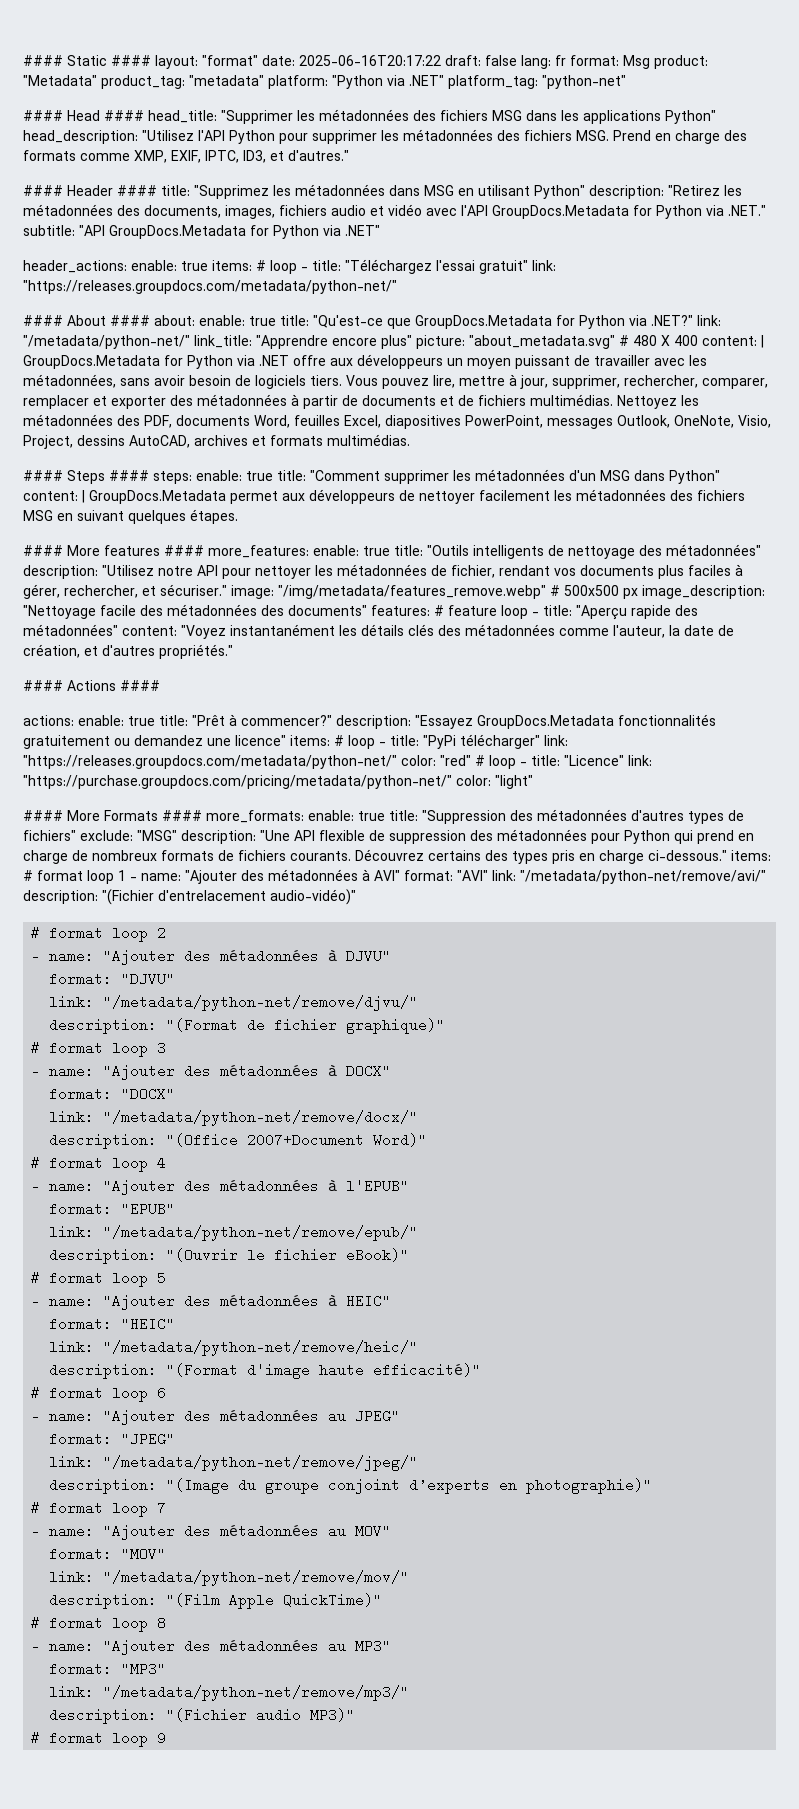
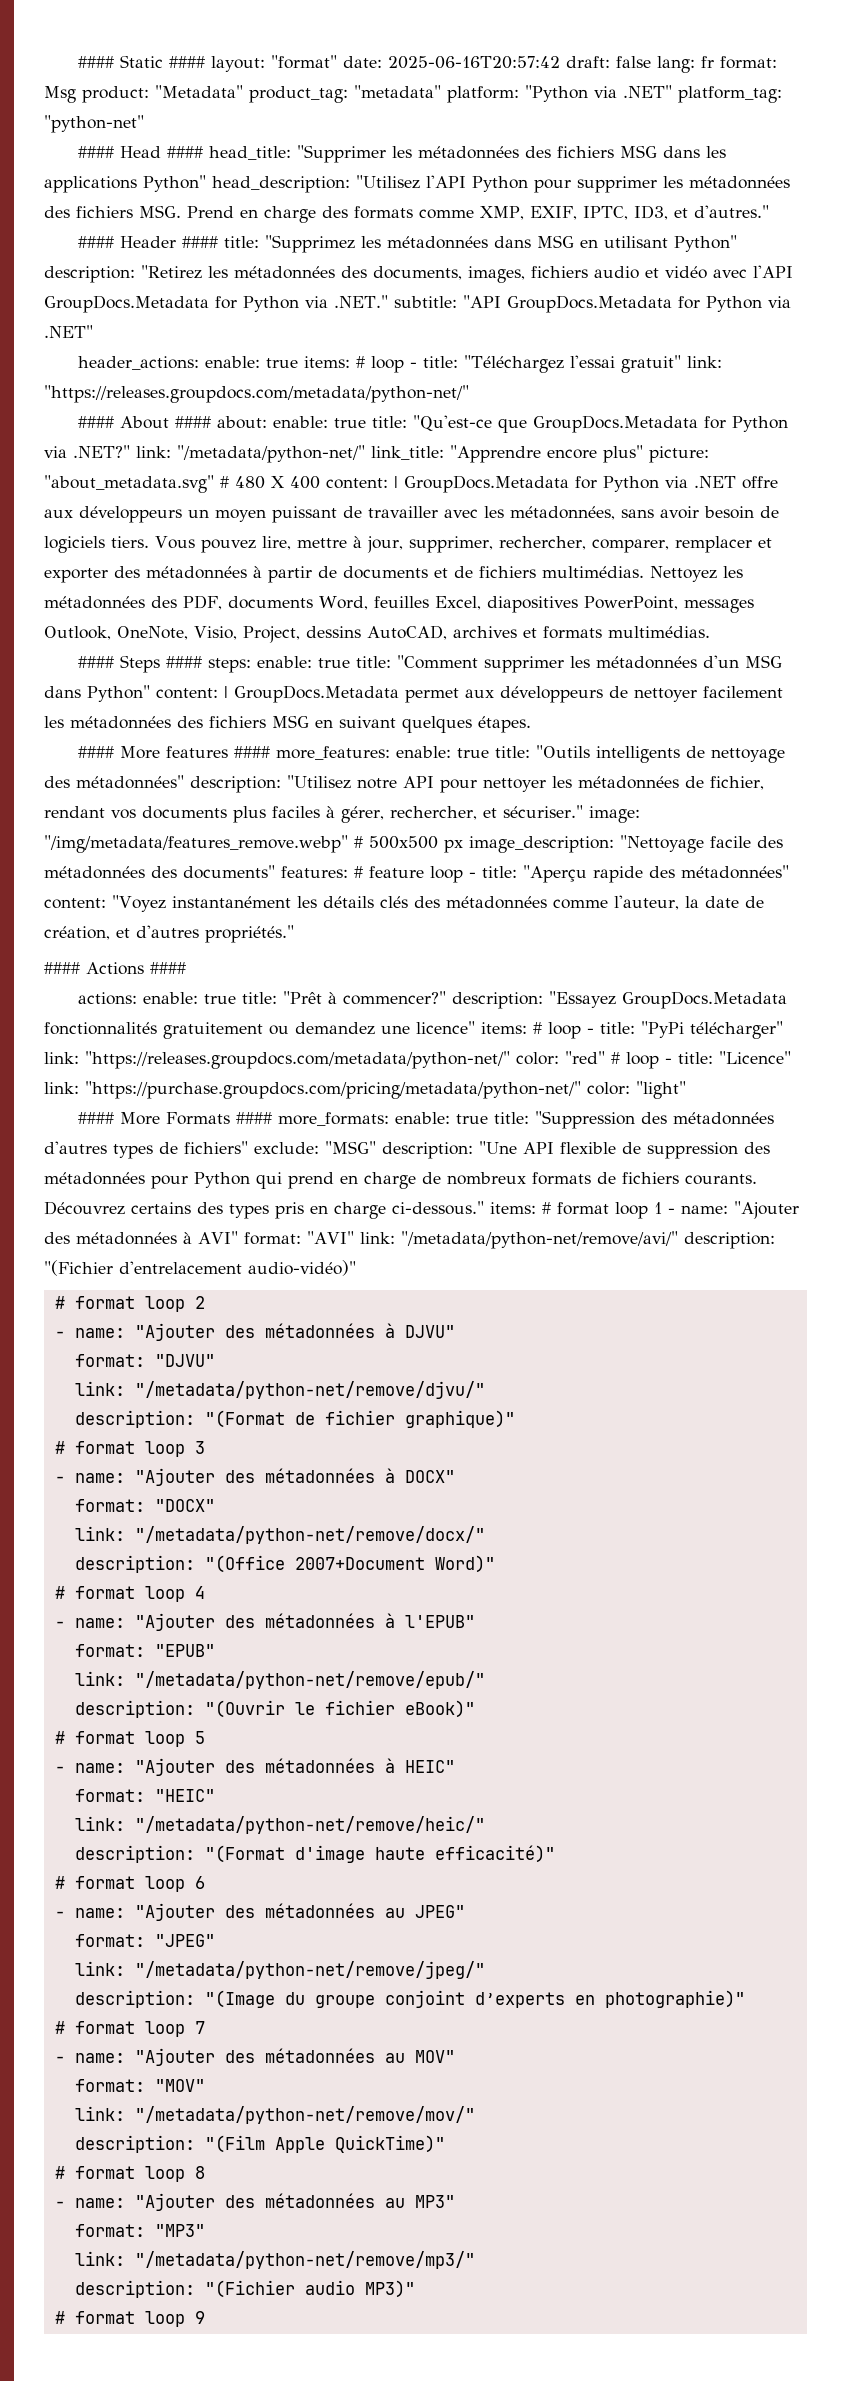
[299,55,441,66] 2025-06-16T20:17:22 -> [387,56,560,69] 2025-06-16T20:57:42

